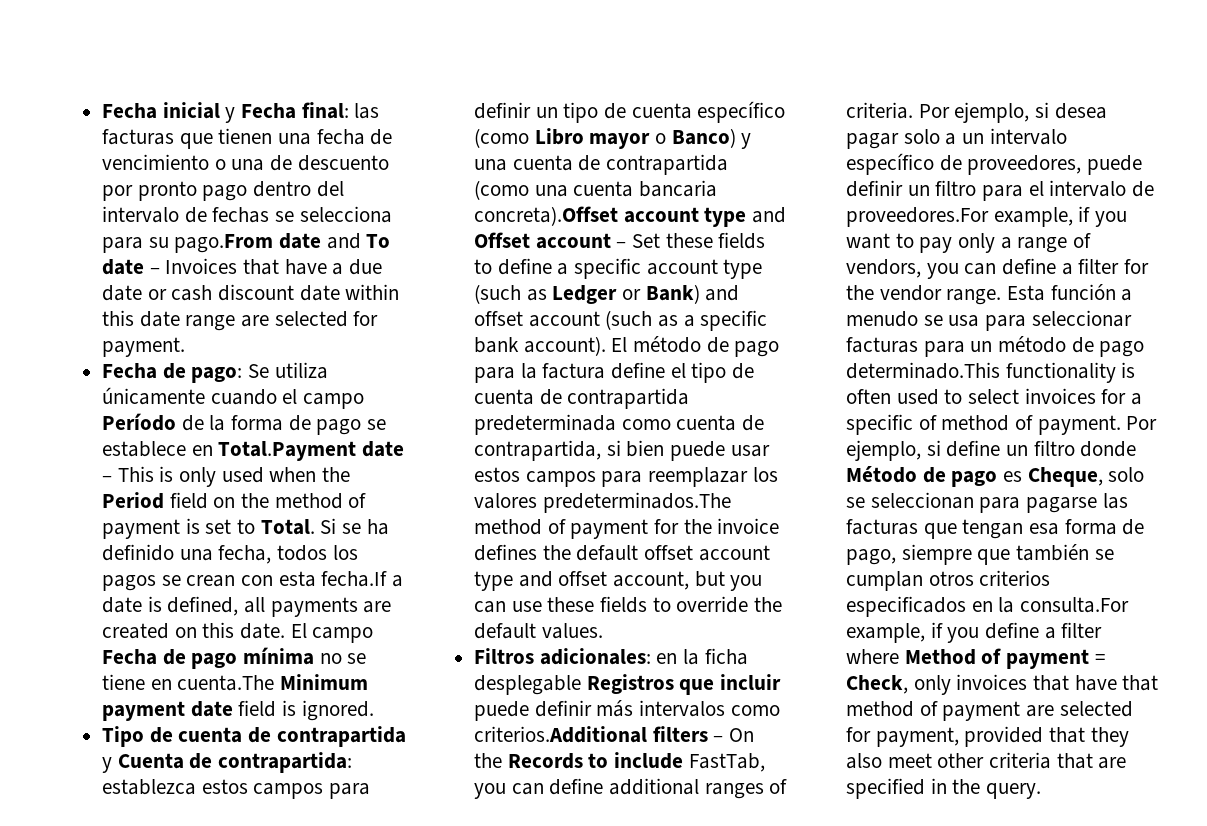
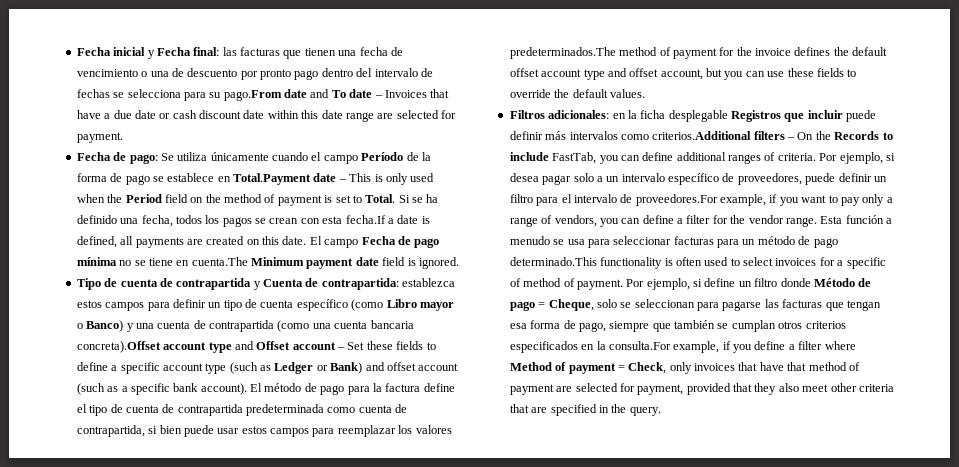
[1003,471,1023,482] es -> [538,302,546,308] =

